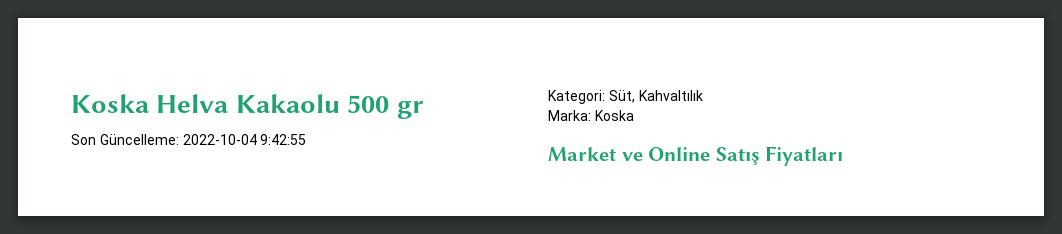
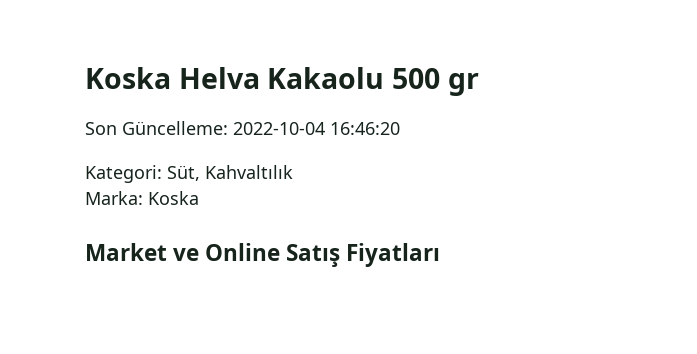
[260,134,307,145] 9:42:55 -> [330,122,400,135] 16:46:20

